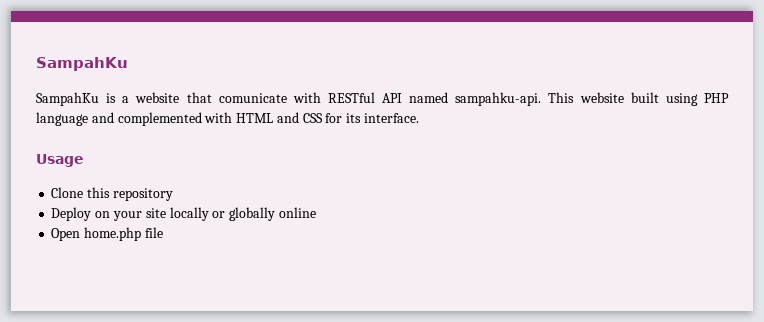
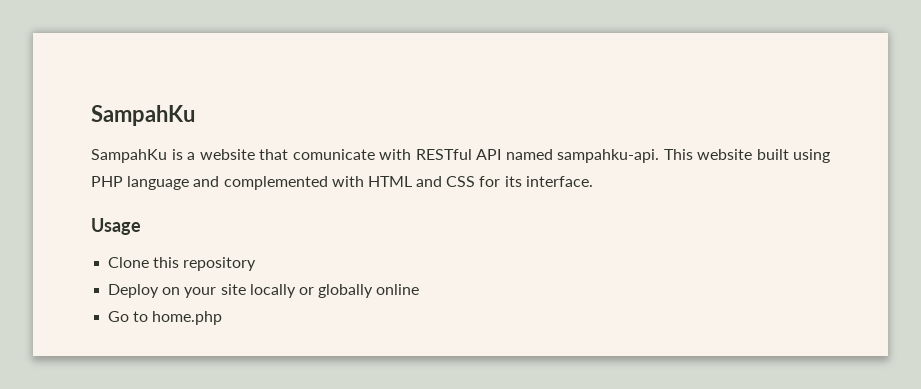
[51,227,163,241] Open home.php file -> [108,311,223,325] Go to home.php

